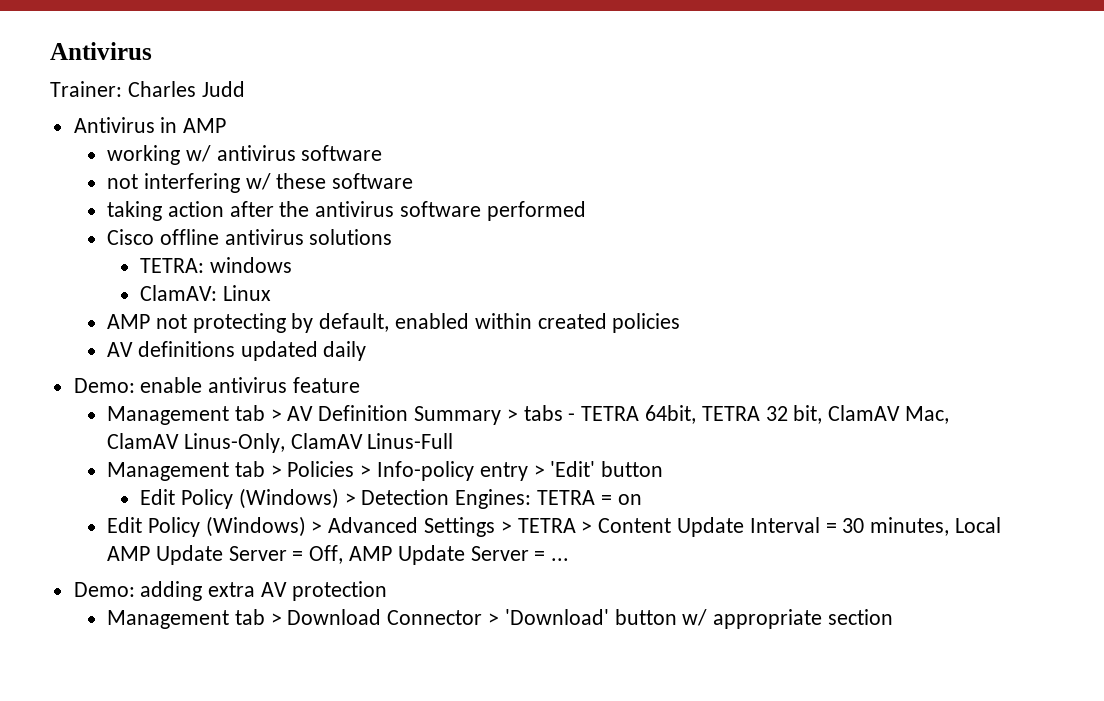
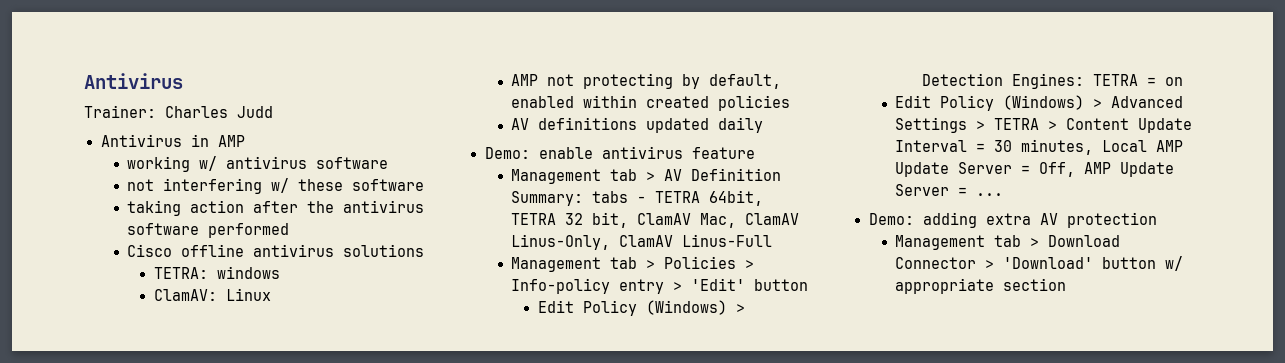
[413,406,518,425] Summary > -> [511,191,584,206] Summary:

